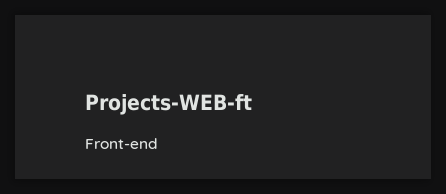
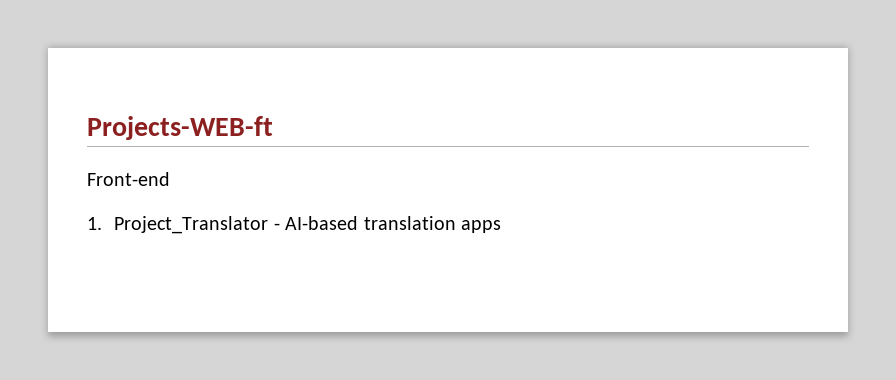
(158, 143) none -> [87,216,502,234] // 1. Project_Translator - AI-based translation apps

